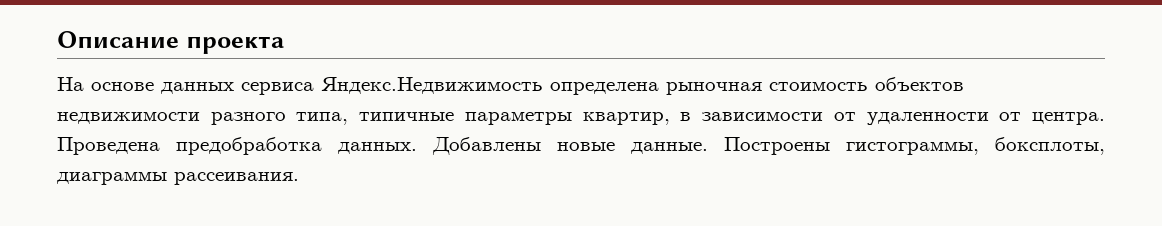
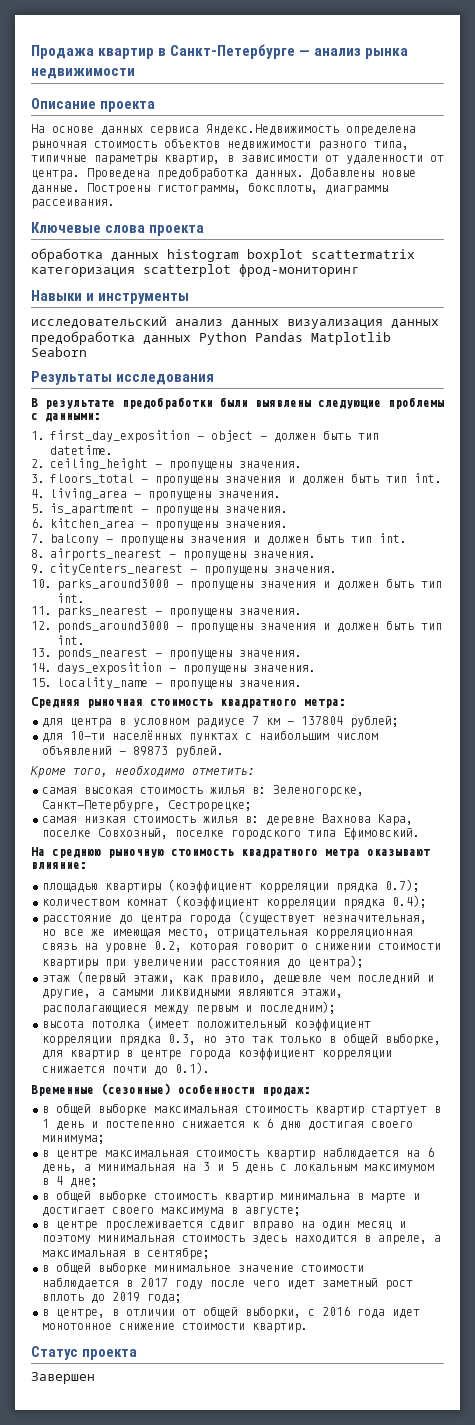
(57, 39) none -> [31,44,409,59] [31,68,135,79] Продажа квартир в Санкт-Петербурге — анализ рынка недвижимости //
(299, 178) none -> [31,222,204,236] [31,248,415,262] [31,264,359,277] [31,290,189,304] [31,316,439,329] [31,331,391,345] [31,347,87,357] [31,371,214,385] [31,397,444,409] [31,413,101,422] [31,430,379,443] [50,445,113,455] [31,458,302,471] [31,473,442,486] [31,488,281,501] [31,503,288,516] [31,518,288,531] [31,533,407,546] [31,548,316,561] [31,563,337,576] [31,578,442,591] [57,593,85,603] [31,606,302,618] [31,620,442,633] [57,635,85,645] [31,648,302,660] [31,662,316,675] [31,677,302,690] [31,697,346,708] [42,715,399,728] [42,730,378,743] [42,745,224,758] [30,765,255,778] [42,785,364,797] [42,799,252,812] [42,814,413,826] [42,828,420,840] [31,847,430,858] [31,862,87,869] [42,879,420,893] [42,895,427,909] [42,911,427,925] [42,929,413,939] [42,941,441,953] [42,955,364,969] [42,971,434,985] [42,989,343,999] [42,1001,336,1015] [42,1017,371,1031] [42,1033,441,1046] [42,1048,392,1060] [42,1062,210,1076] [31,1083,311,1096] [42,1103,441,1116] [42,1118,413,1131] [42,1135,105,1144] [42,1147,434,1160] [42,1162,434,1174] [42,1176,98,1188] [42,1190,420,1203] [42,1207,301,1217] [42,1221,406,1231] [42,1235,441,1245] [42,1247,210,1260] [42,1262,364,1275] [42,1277,413,1290] [42,1292,182,1304] [42,1306,420,1319] [42,1323,308,1333] [31,1346,137,1360] [31,1372,95,1384] // Ключевые слова проекта // обработка данных histogram boxplot scattermatrix категоризация scatterplot фрод-мониторинг // Навыки и инструменты // исследовательский анализ данных визуализация данных предобработка данных Python Pandas Matplotlib Seaborn // Результаты исследования // В результате предобработки были выявлены следующие проблемы с данными: // 1. first_day_exposition - object - должен быть тип datetime. // 2. ceiling_height - пропущены значения. // 3. floors_total - пропущены значения и должен быть тип int. // 4. living_area - пропущены значения. // 5. is_apartment - пропущены значения. // 6. kitchen_area - пропущены значения. // 7. balcony - пропущены значения и должен быть тип int. // 8. airports_nearest - пропущены значения. // 9. cityCenters_nearest - пропущены значения. // 10. parks_around3000 - пропущены значения и должен быть тип int. // 11. parks_nearest - пропущены значения. // 12. ponds_around3000 - пропущены значения и должен быть тип int. // 13. ponds_nearest - пропущены значения. // 14. days_exposition - пропущены значения. // 15. locality_name - пропущены значения. // Средняя рыночная стоимость квадратного метра: // для центра в условном радиусе 7 км - 137804 рублей; // для 10-ти населённых пунктах с наибольшим числом объявлений - 89873 рублей. // Кроме того, необходимо отметить: // самая высокая стоимость жилья в: Зеленогорске, Санкт-Петербурге, Сестрорецке; // самая низкая стоимость жилья в: деревне Вахнова Кара, поселке Совхозный, поселке городского типа Ефимовский. // На среднюю рыночную стоимость квадратного метра оказывают влияние: // площадью квартиры (коэффициент корреляции прядка 0.7); // количеством комнат (коэффициент корреляции прядка 0.4); // расстояние до центра города (существует незначительная, но все же имеющая место, отрицательная корреляционная связь на уровне 0.2, которая говорит о снижении стоимости квартиры при увеличении расстояния до центра); // этаж (первый этажи, как правило, дешевле чем последний и другие, а самыми ликвидными являются этажи, располагающиеся между первым и последним); // высота потолка (имеет положительный коэффициент корреляции прядка 0.3, но это так только в общей выборке, для квартир в центре города коэффициент корреляции снижается почти до 0.1). // Временные (сезонные) особенности продаж: // в общей выборке максимальная стоимость квартир стартует в 1 день и постепенно снижается к 6 дню достигая своего минимума; // в центре максимальная стоимость квартир наблюдается на 6 день, а минимальная на 3 и 5 день с локальным максимумом в 4 дне; // в общей выборке стоимость квартир минимальна в марте и достигает своего максимума в августе; // в центре прослеживается сдвиг вправо на один месяц и поэтому минимальная стоимость здесь находится в апреле, а максимальная в сентябре; // в общей выборке минимальное значение стоимости наблюдается в 2017 году после чего идет заметный рост вплоть до 2019 года; // в центре, в отличии от общей выборки, с 2016 года идет монотонное снижение стоимости квартир. // Статус проекта // Завершен

